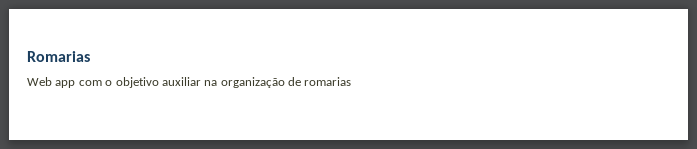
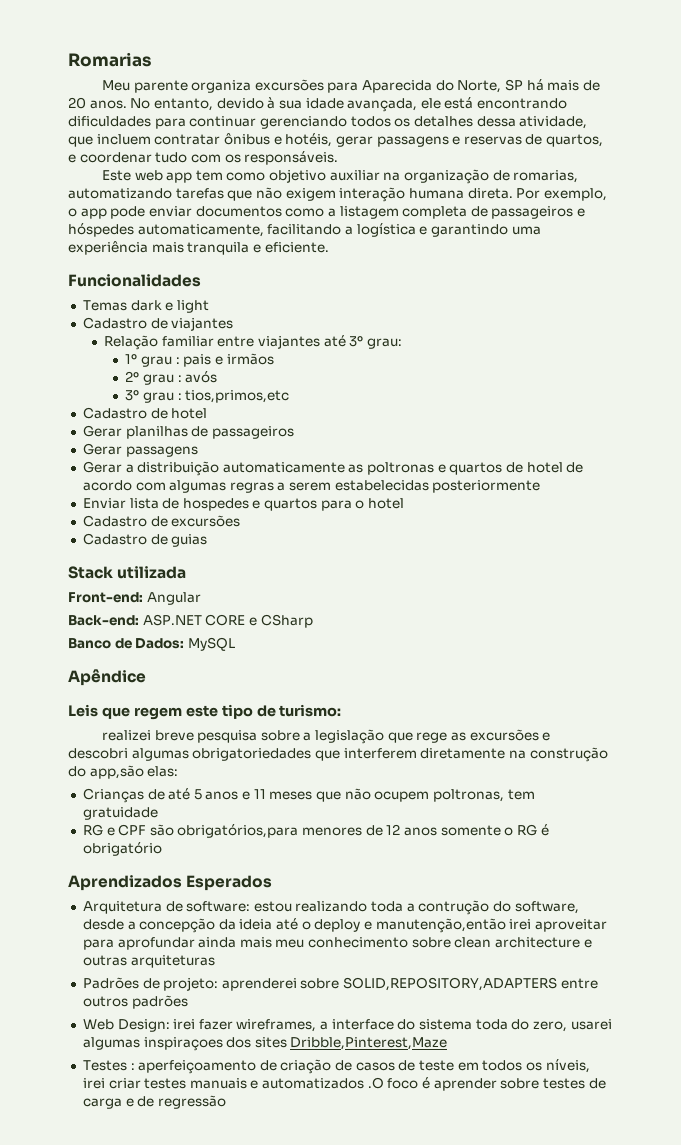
[27,77,113,88] Web app com o -> [101,79,600,93] [68,97,568,112] [68,116,588,129] [68,133,604,147] [68,151,339,165] [101,170,266,183] Meu parente organiza excursões para Aparecida do Norte, SP há mais de 20 anos. No entanto, devido à sua idade avançada, ele está encontrando dificuldades para continuar gerenciando todos os detalhes dessa atividade, que incluem contratar ônibus e hotéis, gerar passagens e reservas de quartos, e coordenar tudo com os responsáveis. // Este web app tem como
[304,77,352,86] romarias -> [513,170,579,183] [68,187,607,202] [68,206,586,219] [68,223,541,237] [68,241,329,255] [68,274,201,287] [82,300,209,313] [82,317,234,331] [104,335,403,350] [125,353,274,367] [125,371,218,385] [125,390,290,403] [82,407,208,419] [82,425,294,439] [82,443,198,457] [82,461,584,476] [82,480,541,493] [82,498,405,511] [82,515,241,527] [82,533,208,547] [68,566,187,579] [68,592,201,605] [68,614,313,628] [68,637,235,651] [68,669,146,686] [68,704,342,720] [101,729,551,744] [68,747,608,762] [68,765,179,779] [82,788,535,803] [82,807,158,820] [82,824,549,838] [82,842,162,856] [68,875,273,891] [82,900,579,915] [82,918,607,933] [82,937,592,950] [82,955,215,968] [82,977,598,991] [82,995,188,1009] [82,1019,612,1032] [82,1037,448,1051] [82,1059,590,1074] [82,1077,606,1091] [82,1095,226,1109] romarias, automatizando tarefas que não exigem interação humana direta. Por exemplo, o app pode enviar documentos como a listagem completa de passageiros e hóspedes automaticamente, facilitando a logística e garantindo uma experiência mais tranquila e eficiente. // Funcionalidades // Temas dark e light // Cadastro de viajantes // Relação familiar entre viajantes até 3º grau: // 1º grau : pais e irmãos // 2º grau : avós // 3º grau : tios,primos,etc // Cadastro de hotel // Gerar planilhas de passageiros // Gerar passagens // Gerar a distribuição automaticamente as poltronas e quartos de hotel de acordo com algumas regras a serem estabelecidas posteriormente // Enviar lista de hospedes e quartos para o hotel // Cadastro de excursões // Cadastro de guias // Stack utilizada // Front-end: Angular // Back-end: ASP.NET CORE e CSharp // Banco de Dados: MySQL // Apêndice // Leis que regem este tipo de turismo: // realizei breve pesquisa sobre a legislação que rege as excursões e descobri algumas obrigatoriedades que interferem diretamente na construção do app,são elas: // Crianças de até 5 anos e 11 meses que não ocupem poltronas, tem gratuidade // RG e CPF são obrigatórios,para menores de 12 anos somente o RG é obrigatório // Aprendizados Esperados // Arquitetura de software: estou realizando toda a contrução do software, desde a concepção da ideia até o deploy e manutenção,então irei aproveitar para aprofundar ainda mais meu conhecimento sobre clean architecture e outras arquiteturas // Padrões de projeto: aprenderei sobre SOLID,REPOSITORY,ADAPTERS entre outros padrões // Web Design: irei fazer wireframes, a interface do sistema toda do zero, usarei algumas inspiraçoes dos sites Dribble,Pinterest,Maze // Testes : aperfeiçoamento de criação de casos de teste em todos os níveis, irei criar testes manuais e automatizados .O foco é aprender sobre testes de carga e de regressão

